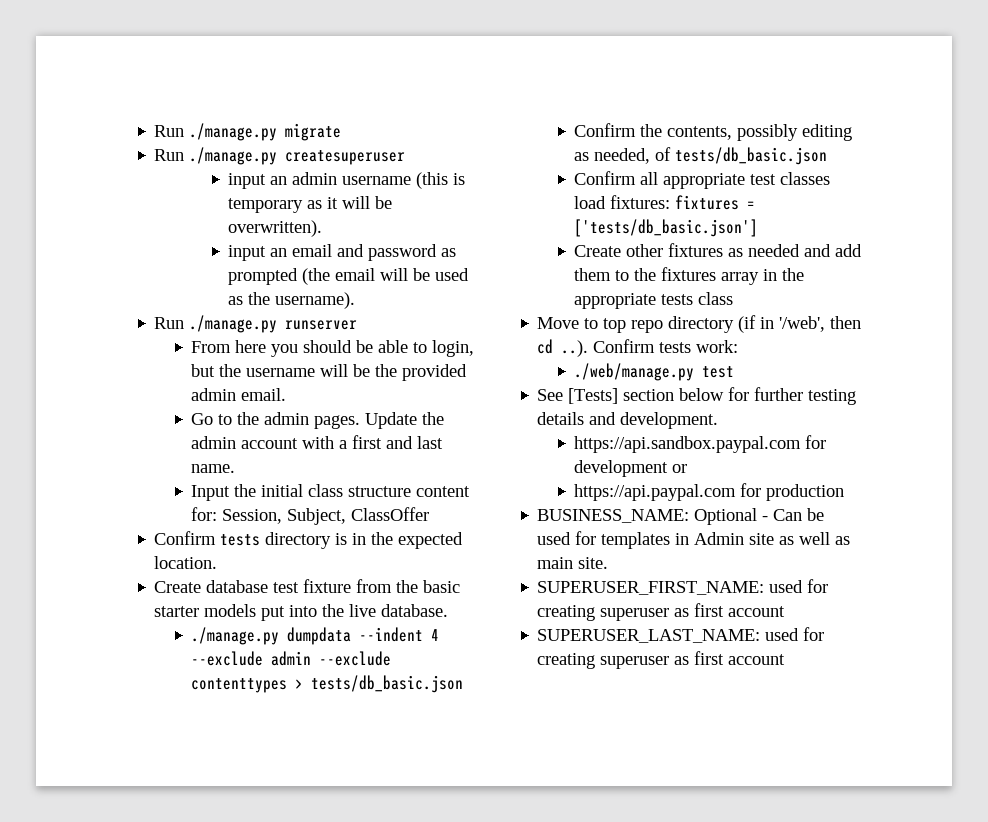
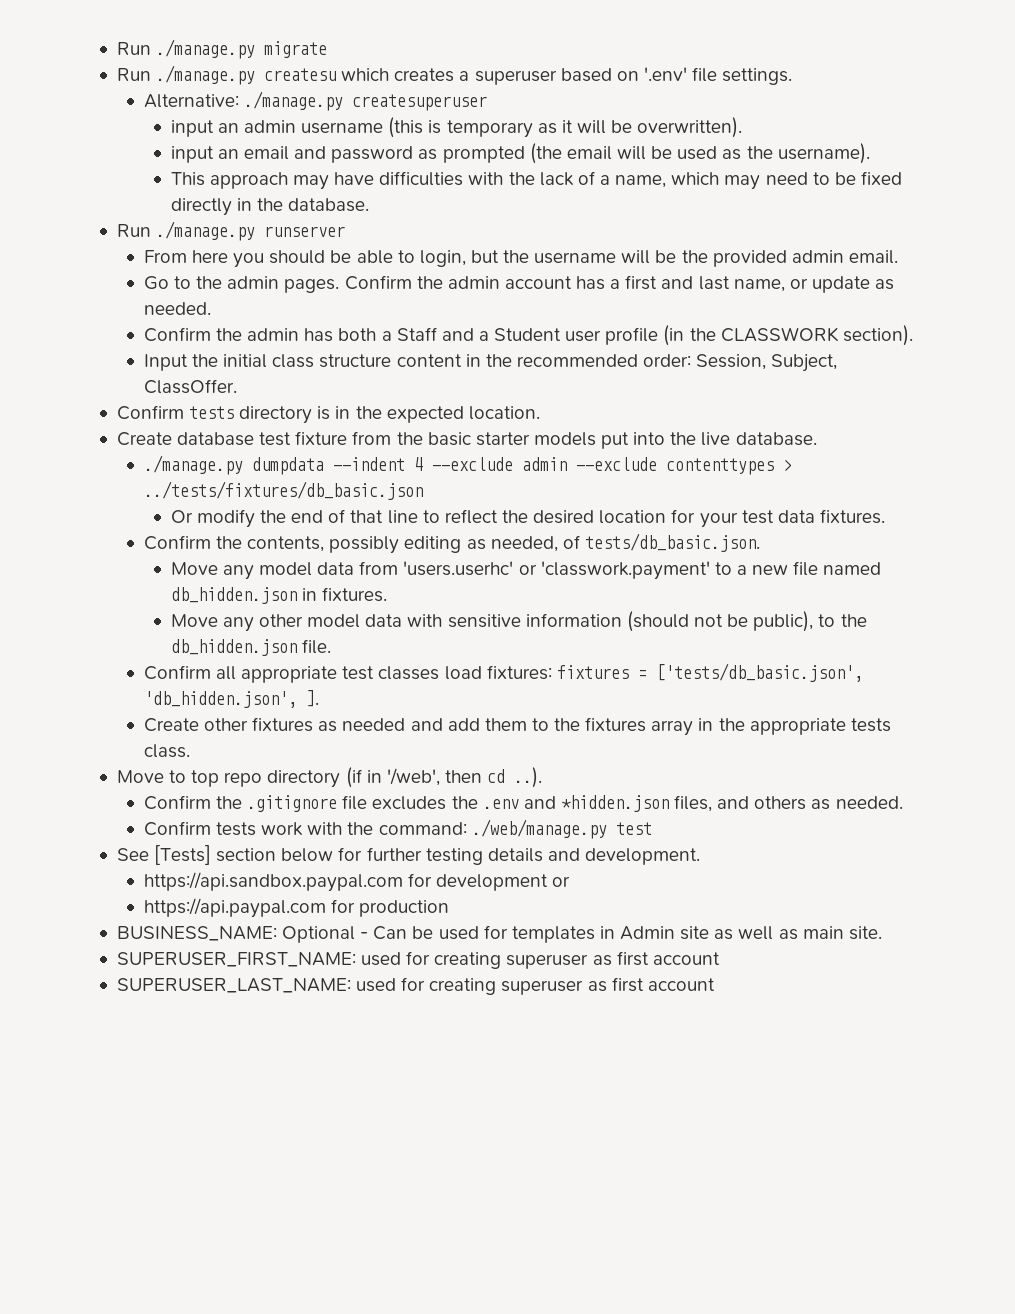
(278, 156) none -> [264,67,793,85] [143,91,343,111] createsu which creates a superuser based on '.env' file settings. // Alternative: ./manage.py
(356, 300) none -> [170,171,902,190] [170,198,370,216] // This approach may have difficulties with the lack of a name, which may need to be fixed directly in the database.
[365,412,418,429] Update -> [344,275,412,290] Confirm
[302,436,335,449] with -> [576,276,606,290] has
[191,464,236,473] name. -> [733,276,895,293] [143,302,211,315] [143,325,913,346] name, or update as needed. // Confirm the admin has both a Staff and a Student user profile (in the CLASSWORK section).
[191,507,218,521] for: -> [465,354,692,367] in the recommended order:
[351,507,430,521] ClassOffer -> [143,379,237,394] ClassOffer.
[311,675,464,693] tests/db_basic.json -> [143,481,423,500] [170,509,885,528] ../tests/fixtures/db_basic.json // Or modify the end of that line to reflect the desired location for your test data fixtures.
[675,147,828,165] tests/db_basic.json -> [584,533,760,552] [170,561,882,580] [170,587,388,604] [170,611,867,632] [170,639,331,656] tests/db_basic.json. // Move any model data from 'users.userhc' or 'classwork.payment' to a new file named db_hidden.json in fixtures. // Move any other model data with sensitive information (should not be public), to the db_hidden.json file.
[574,219,759,237] ['tests/db_basic.json'] -> [655,663,863,682] [143,690,319,708] ['tests/db_basic.json', 'db_hidden.json', ].
[698,292,734,305] class -> [143,744,190,758] class.
[593,339,739,353] Confirm tests work: // -> [143,795,903,812] [143,821,467,836] // Confirm the .gitignore file excludes the .env and *hidden.json files, and others as needed. // Confirm tests work with the command:

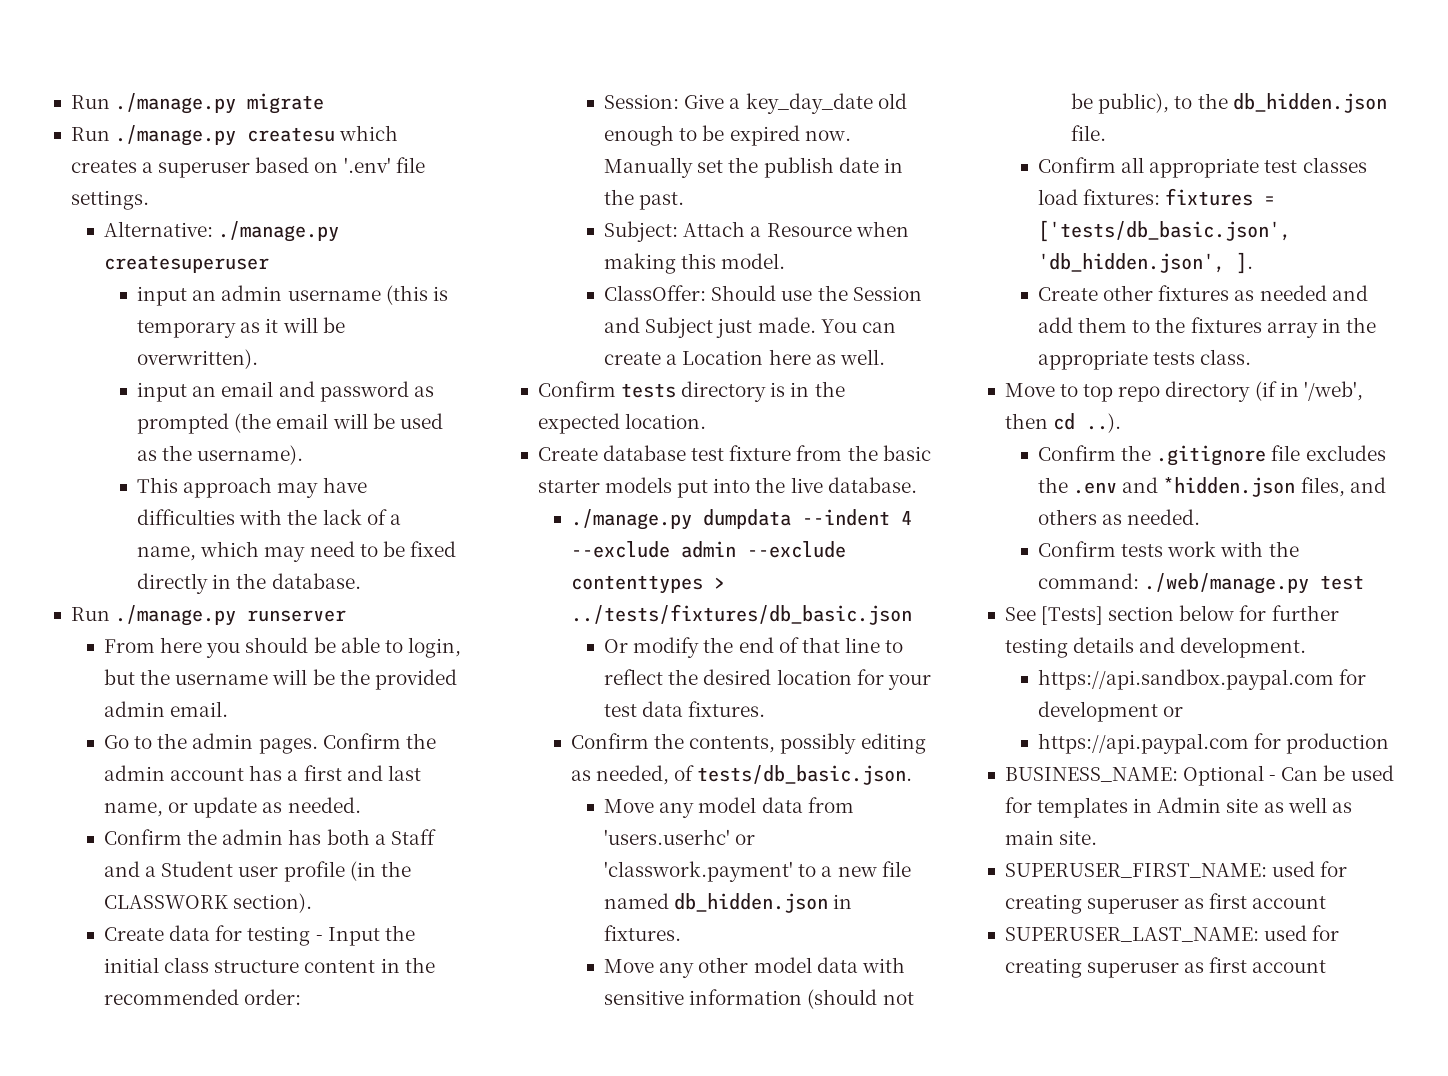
(913, 335) none -> [104,925,323,946] Create data for testing -
[696,354,838,372] [143,379,237,394] Session, Subject, ClassOffer. -> [604,93,907,114] [604,125,851,146] [604,157,903,178] [604,189,685,210] [604,221,909,242] [604,253,786,274] [604,285,922,301] [604,317,896,338] [604,349,885,365] // Session: Give a key_day_date old enough to be expired now. Manually set the publish date in the past. // Subject: Attach a Resource when making this model. // ClassOffer: Should use the Session and Subject just made. You can create a Location here as well.

